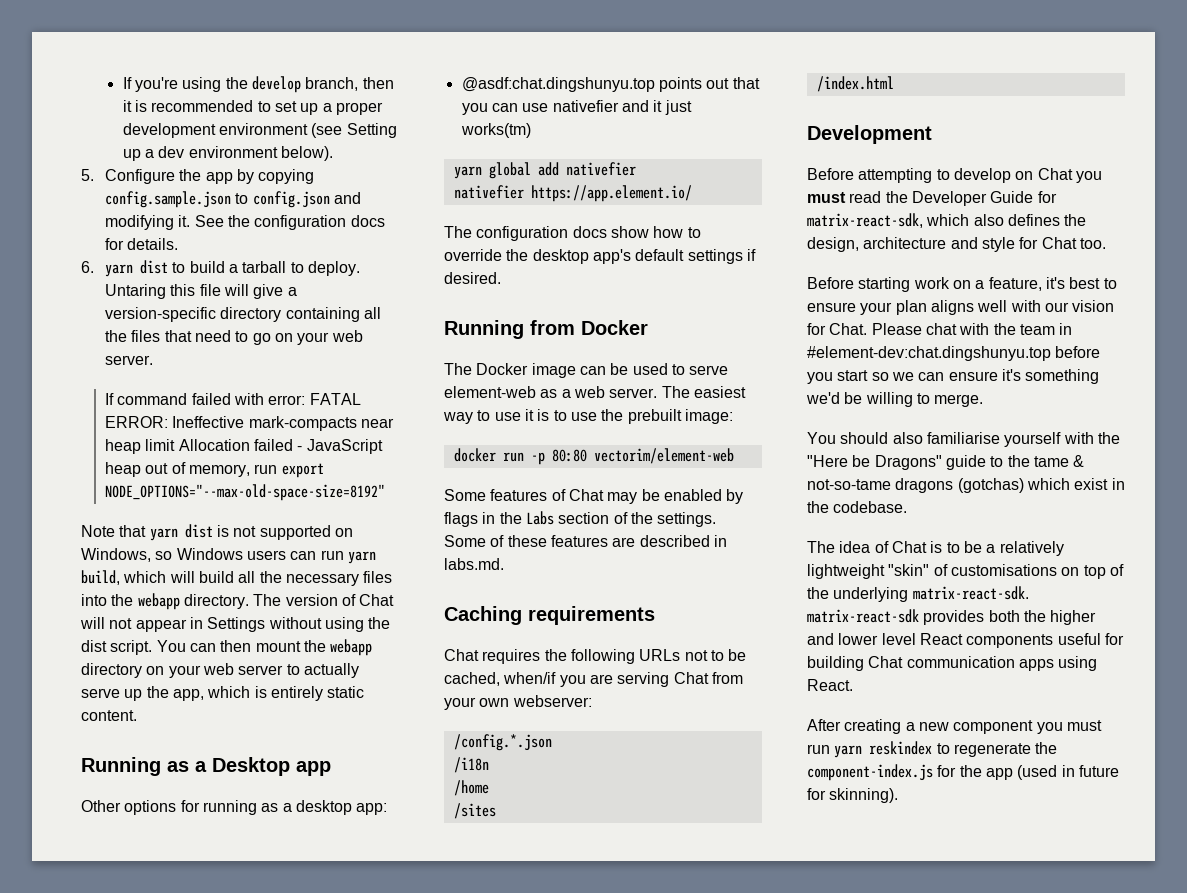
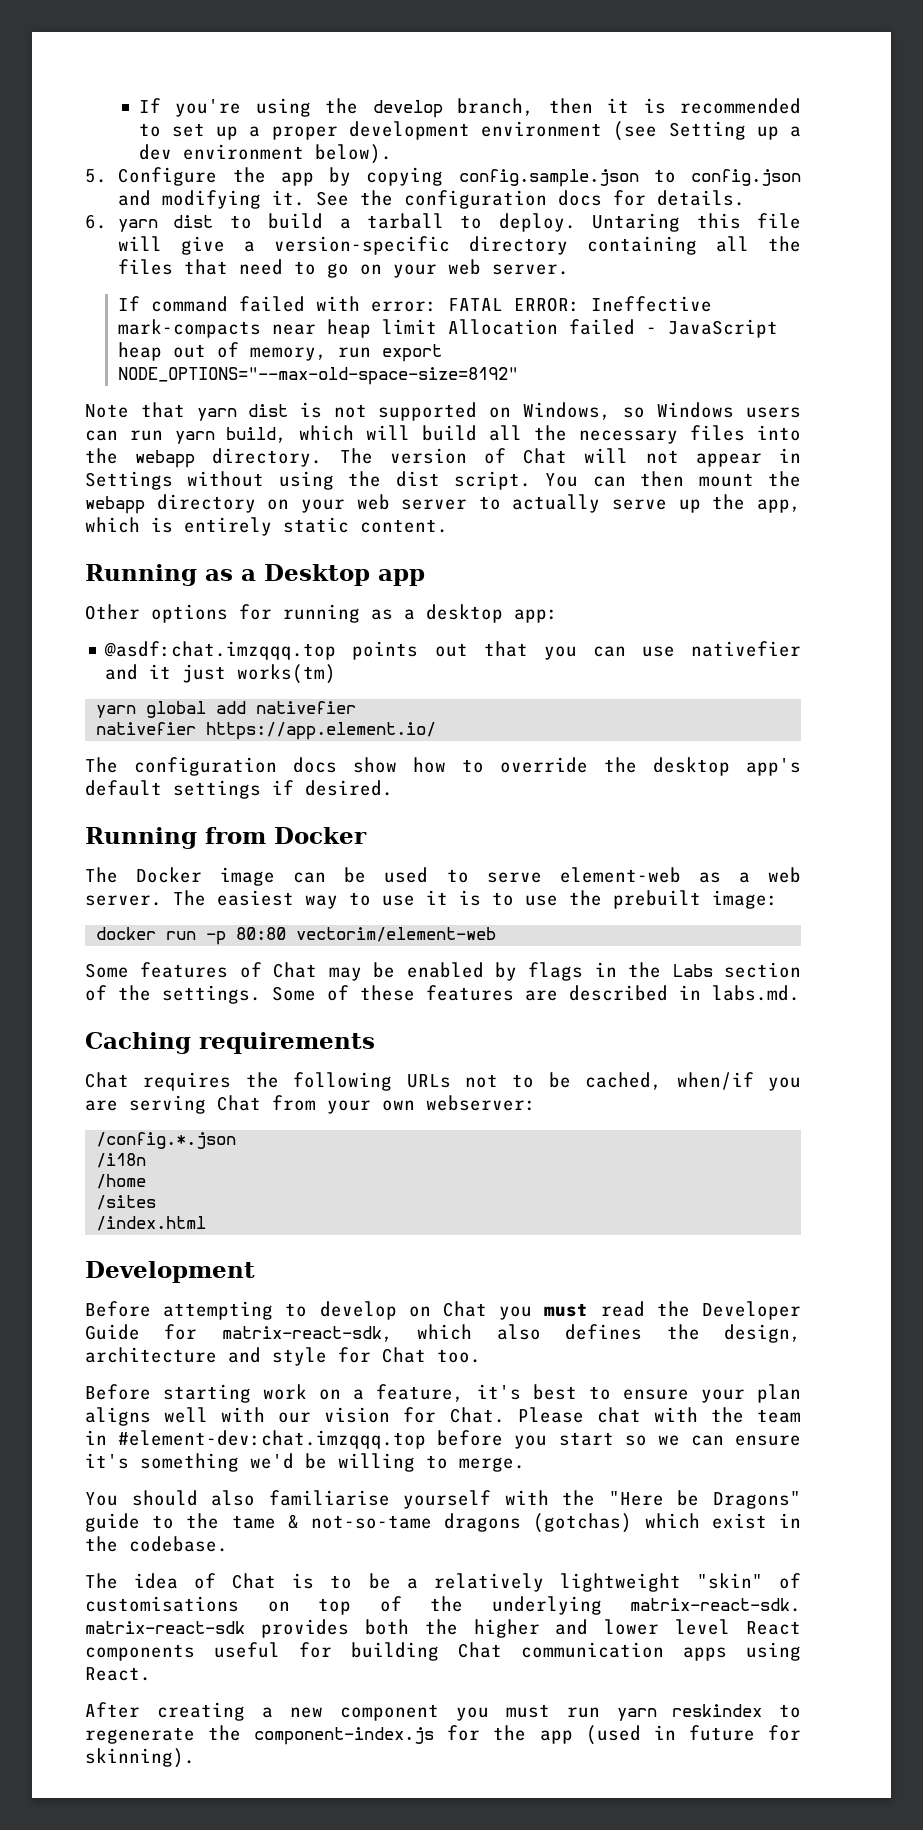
[461,77,655,92] @asdf:chat.dingshunyu.top -> [104,641,337,660] @asdf:chat.imzqqq.top
[807,346,1051,361] #element-dev:chat.dingshunyu.top -> [118,1430,427,1449] #element-dev:chat.imzqqq.top

